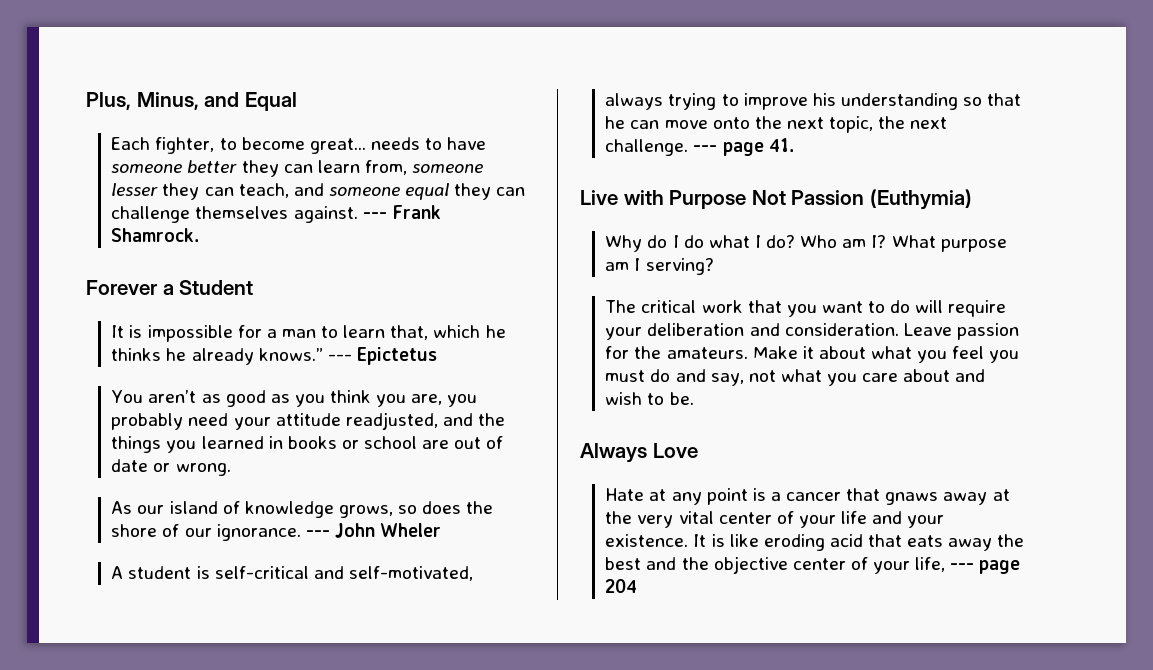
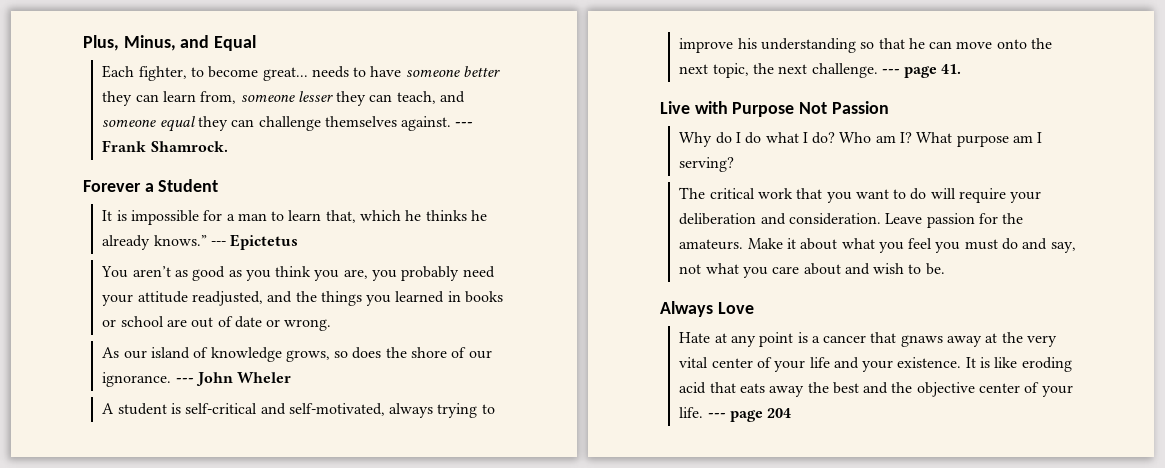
[869,189,972,210] (Euthymia) -> (889, 107) none
[915,557,946,572] life, -> [679,407,704,418] life.

